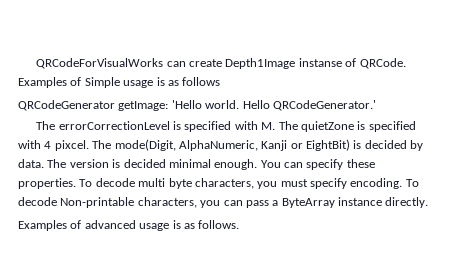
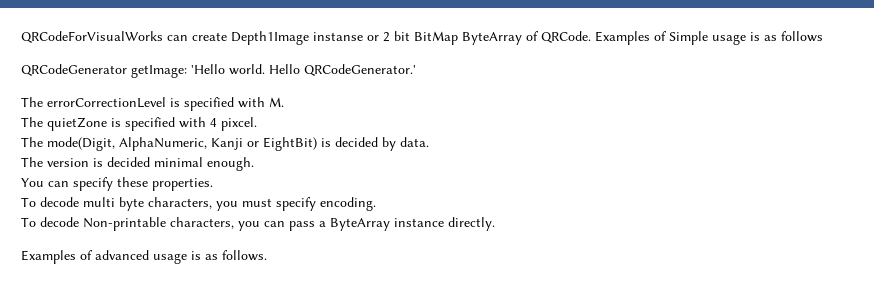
(342, 62) none -> [367,31,522,45] or 2 bit BitMap ByteArray
(276, 126) none -> (284, 102) //
(89, 145) none -> (257, 124) //
(44, 163) none -> (429, 142) //
(258, 164) none -> (254, 164) //
(76, 183) none -> (213, 184) //
(403, 183) none -> (376, 204) //

